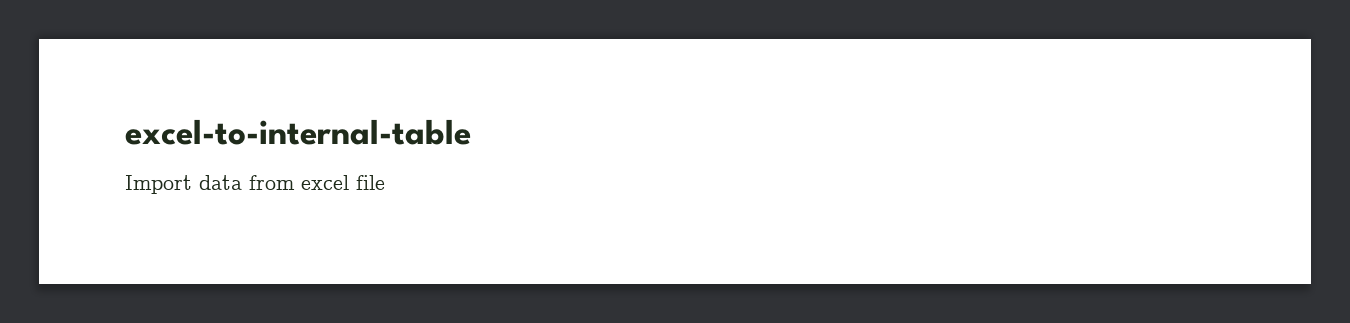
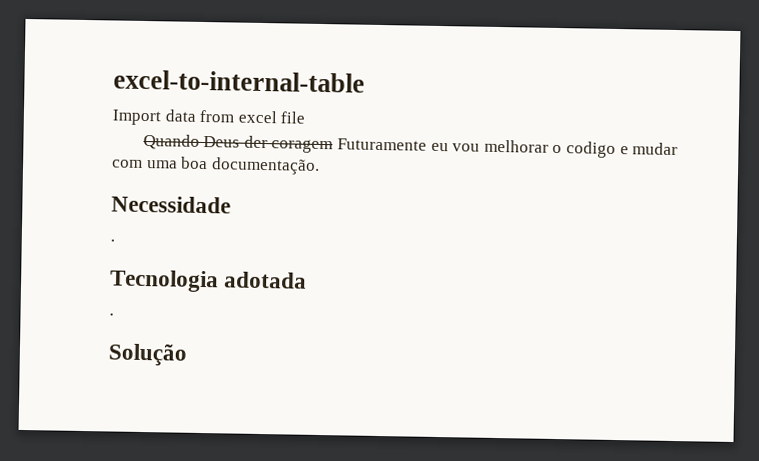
(385, 182) none -> [142,133,679,158] [112,156,320,175] [111,195,231,214] [110,239,115,242] [109,269,308,293] [109,313,114,316] [108,343,188,367] // Quando Deus der coragem Futuramente eu vou melhorar o codigo e mudar com uma boa documentação. // Necessidade // . // Tecnologia adotada // . // Solução

